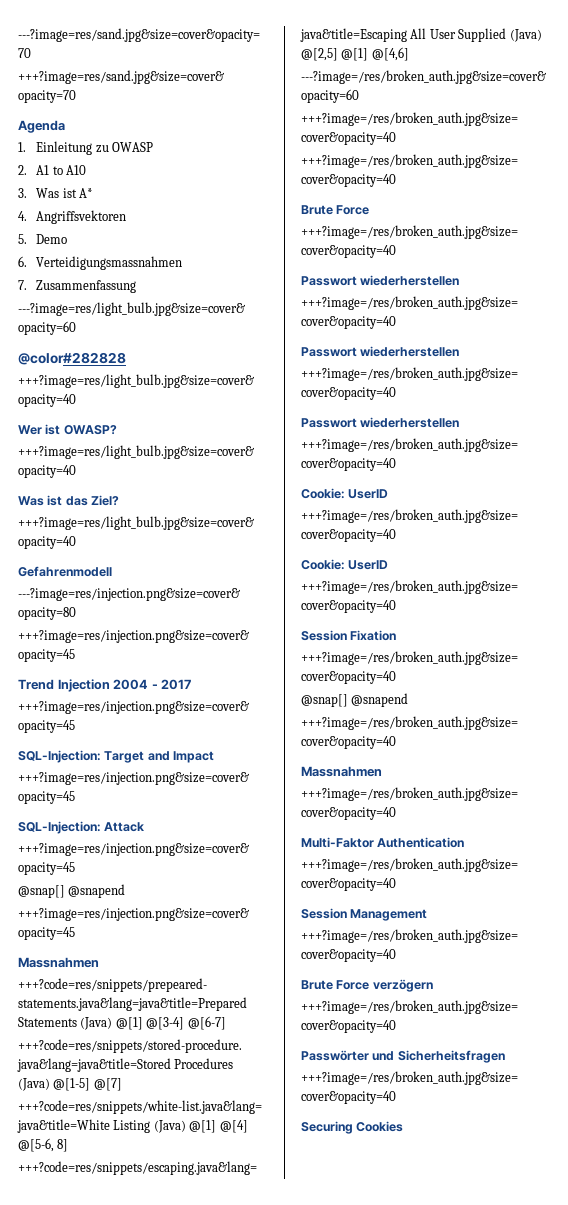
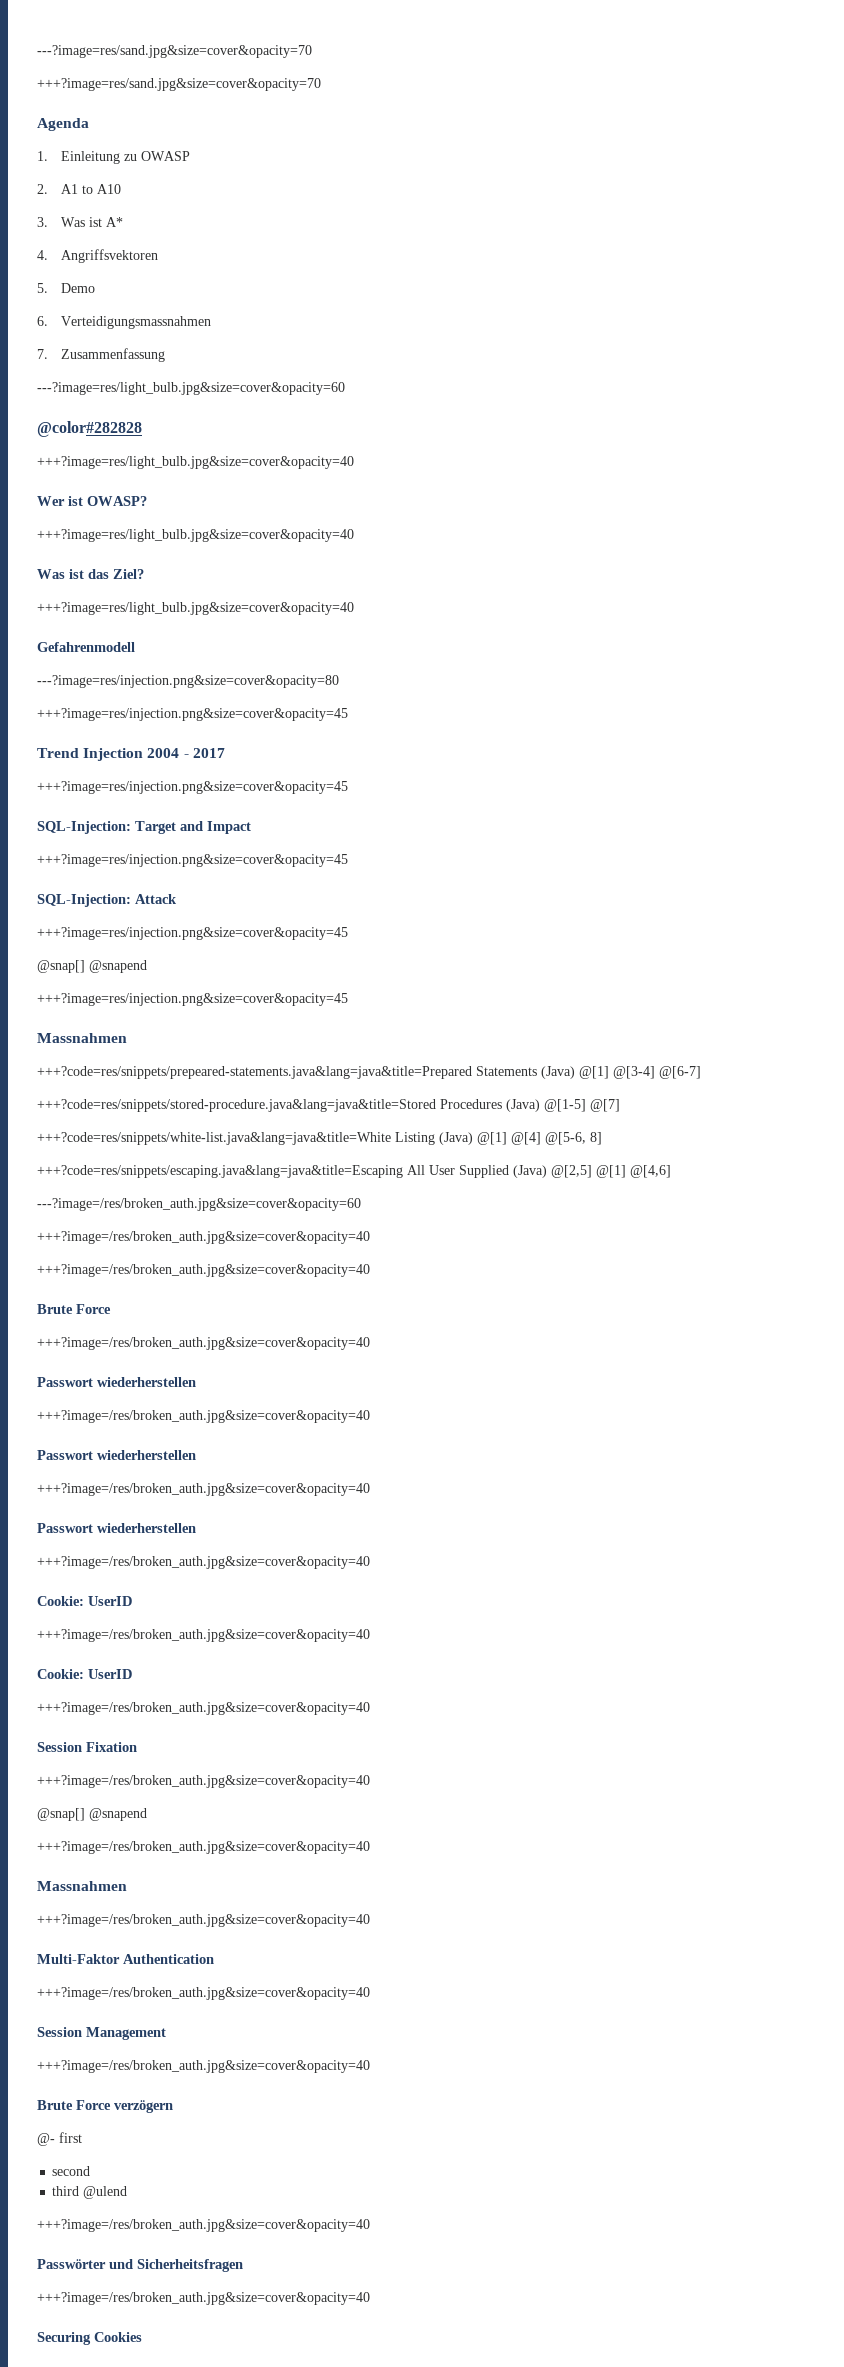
(433, 985) none -> [37,2132,82,2146] [52,2166,91,2176] [52,2186,128,2199] // @- first // second // third @ulend

